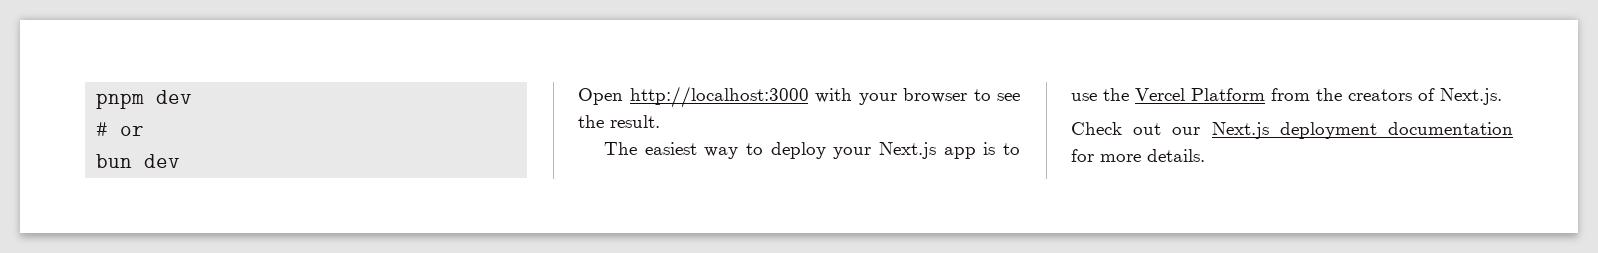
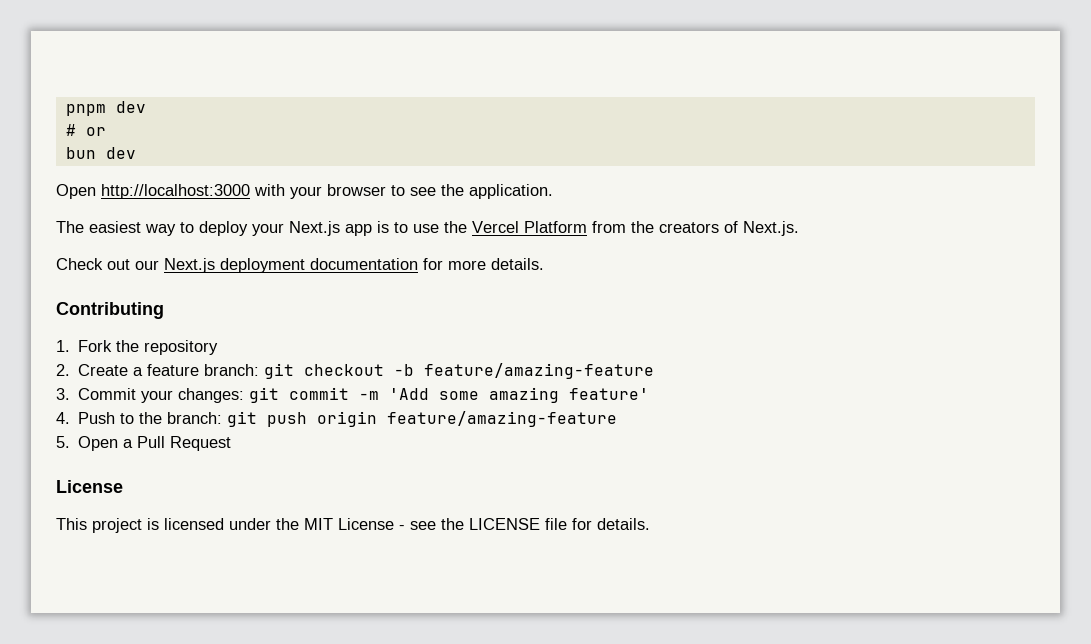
[610,115,660,128] result. -> [469,184,553,199] application.
(1205, 155) none -> [56,302,164,319] [56,340,219,355] [56,363,655,379] [56,387,650,403] [56,411,618,427] [56,436,232,451] [56,480,123,493] [56,518,650,533] // Contributing // 1. Fork the repository // 2. Create a feature branch: git checkout -b feature/amazing-feature // 3. Commit your changes: git commit -m 'Add some amazing feature' // 4. Push to the branch: git push origin feature/amazing-feature // 5. Open a Pull Request // License // This project is licensed under the MIT License - see the LICENSE file for details.

